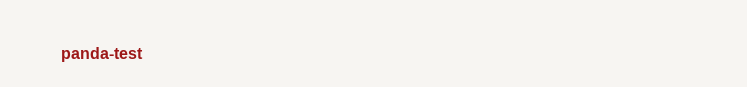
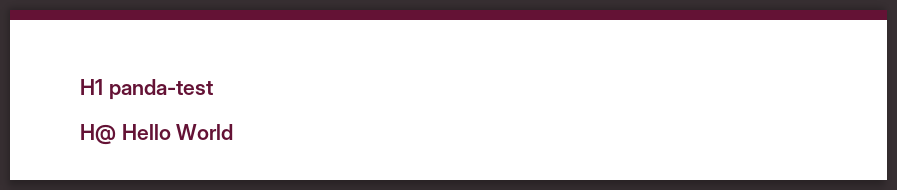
(61, 54) none -> [80,79,103,95] H1
(143, 54) none -> [80,124,234,145] // H@ Hello World

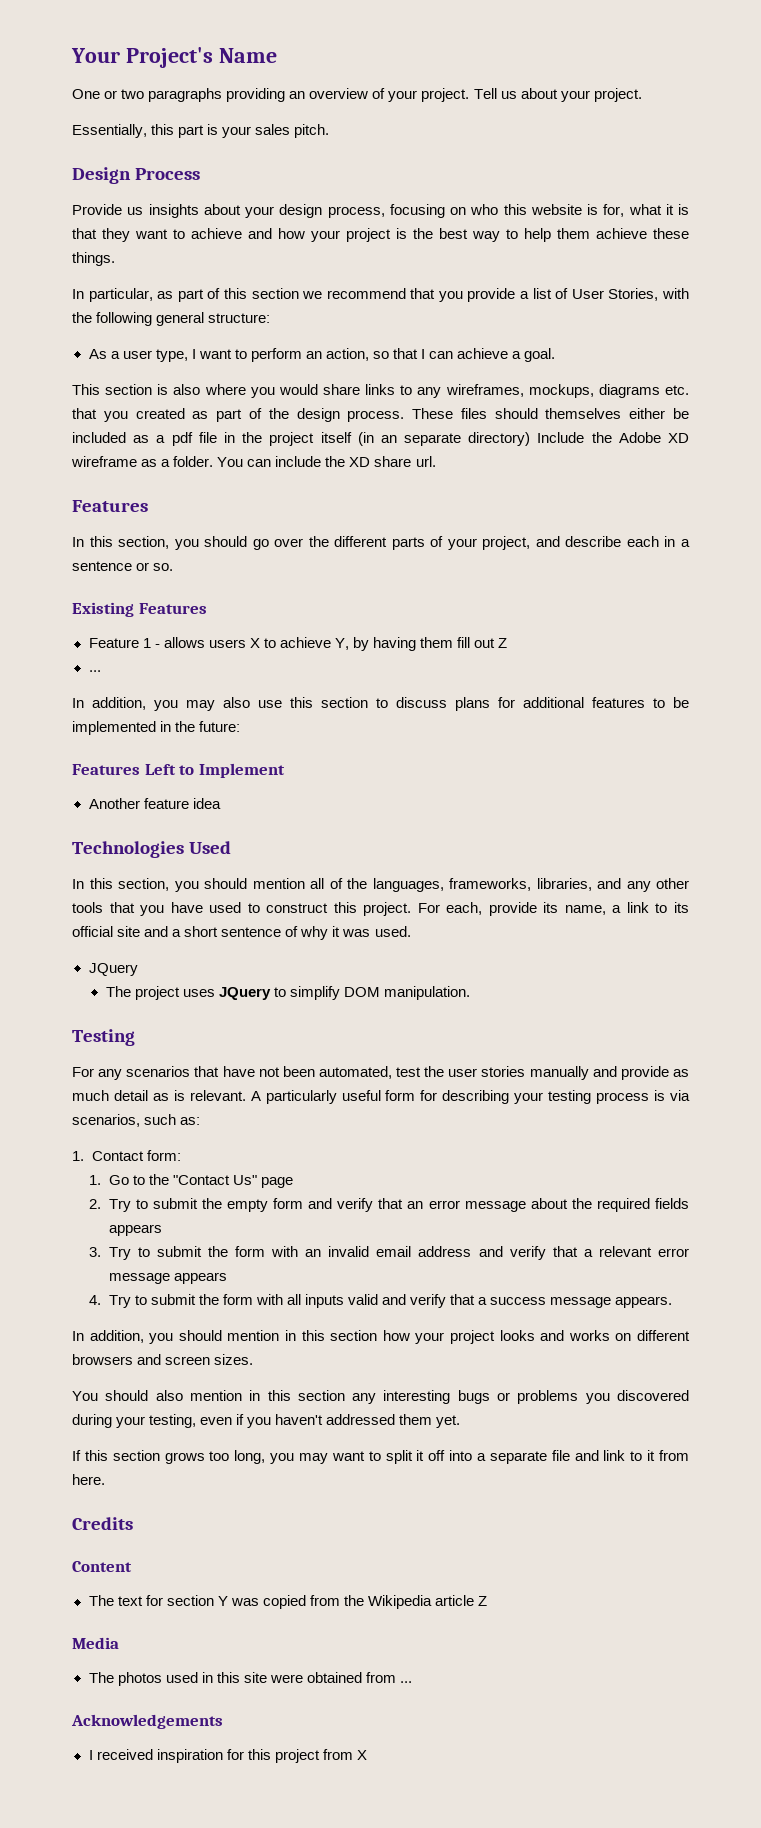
[80,79,213,100] [80,124,234,145] H1 panda-test // H@ Hello World -> [71,47,277,68] [72,88,642,102] [72,124,330,138] [72,167,201,184] [72,204,689,218] [72,228,689,242] [72,252,115,266] [72,288,689,302] [72,312,271,326] [88,348,556,362] [72,384,689,398] [72,408,689,422] [72,432,689,446] [71,456,436,467] [72,500,148,512] [72,536,690,550] [72,561,174,571] [72,602,207,617] [88,637,508,651] [88,670,101,672] [72,697,689,711] [72,721,241,735] [72,763,285,778] [88,798,221,809] [72,841,232,858] [72,878,689,892] [72,902,689,916] [72,926,411,940] [88,963,138,976] [105,986,471,1000] [72,1029,135,1046] [72,1066,689,1080] [72,1090,690,1104] [72,1114,201,1127] [72,1150,181,1161] [89,1174,293,1188] [89,1198,689,1212] [108,1224,162,1236] [89,1246,689,1260] [108,1272,227,1284] [89,1294,673,1308] [72,1330,691,1344] [72,1354,254,1365] [72,1390,689,1404] [72,1414,461,1428] [72,1450,689,1464] [72,1474,105,1485] [72,1517,133,1530] [72,1561,132,1572] [88,1595,488,1609] [72,1637,119,1649] [88,1672,412,1686] [71,1714,223,1729] [88,1749,367,1763] Your Project's Name // One or two paragraphs providing an overview of your project. Tell us about your project. // Essentially, this part is your sales pitch. // Design Process // Provide us insights about your design process, focusing on who this website is for, what it is that they want to achieve and how your project is the best way to help them achieve these things. // In particular, as part of this section we recommend that you provide a list of User Stories, with the following general structure: // As a user type, I want to perform an action, so that I can achieve a goal. // This section is also where you would share links to any wireframes, mockups, diagrams etc. that you created as part of the design process. These files should themselves either be included as a pdf file in the project itself (in an separate directory) Include the Adobe XD wireframe as a folder. You can include the XD share url. // Features // In this section, you should go over the different parts of your project, and describe each in a sentence or so. // Existing Features // Feature 1 - allows users X to achieve Y, by having them fill out Z // ... // In addition, you may also use this section to discuss plans for additional features to be implemented in the future: // Features Left to Implement // Another feature idea // Technologies Used // In this section, you should mention all of the languages, frameworks, libraries, and any other tools that you have used to construct this project. For each, provide its name, a link to its official site and a short sentence of why it was used. // JQuery // The project uses JQuery to simplify DOM manipulation. // Testing // For any scenarios that have not been automated, test the user stories manually and provide as much detail as is relevant. A particularly useful form for describing your testing process is via scenarios, such as: // 1. Contact form: // 1. Go to the "Contact Us" page // 2. Try to submit the empty form and verify that an error message about the required fields appears // 3. Try to submit the form with an invalid email address and verify that a relevant error message appears // 4. Try to submit the form with all inputs valid and verify that a success message appears. // In addition, you should mention in this section how your project looks and works on different browsers and screen sizes. // You should also mention in this section any interesting bugs or problems you discovered during your testing, even if you haven't addressed them yet. // If this section grows too long, you may want to split it off into a separate file and link to it from here. // Credits // Content // The text for section Y was copied from the Wikipedia article Z // Media // The photos used in this site were obtained from ... // Acknowledgements // I received inspiration for this project from X

